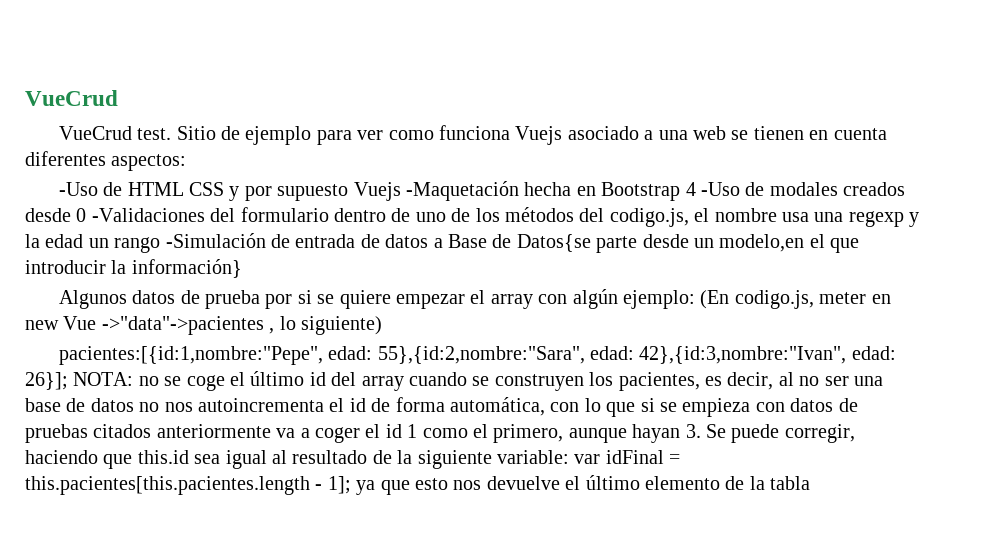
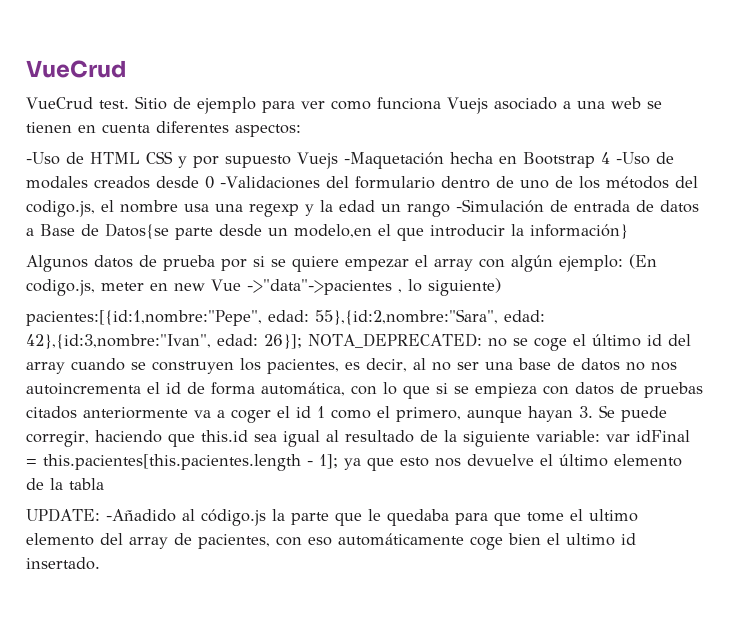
[73,372,134,386] NOTA: -> [308,333,482,348] NOTA_DEPRECATED:
(811, 483) none -> [26,508,638,526] [26,533,636,550] [26,557,100,570] // UPDATE: -Añadido al código.js la parte que le quedaba para que tome el ultimo elemento del array de pacientes, con eso automáticamente coge bien el ultimo id insertado.

